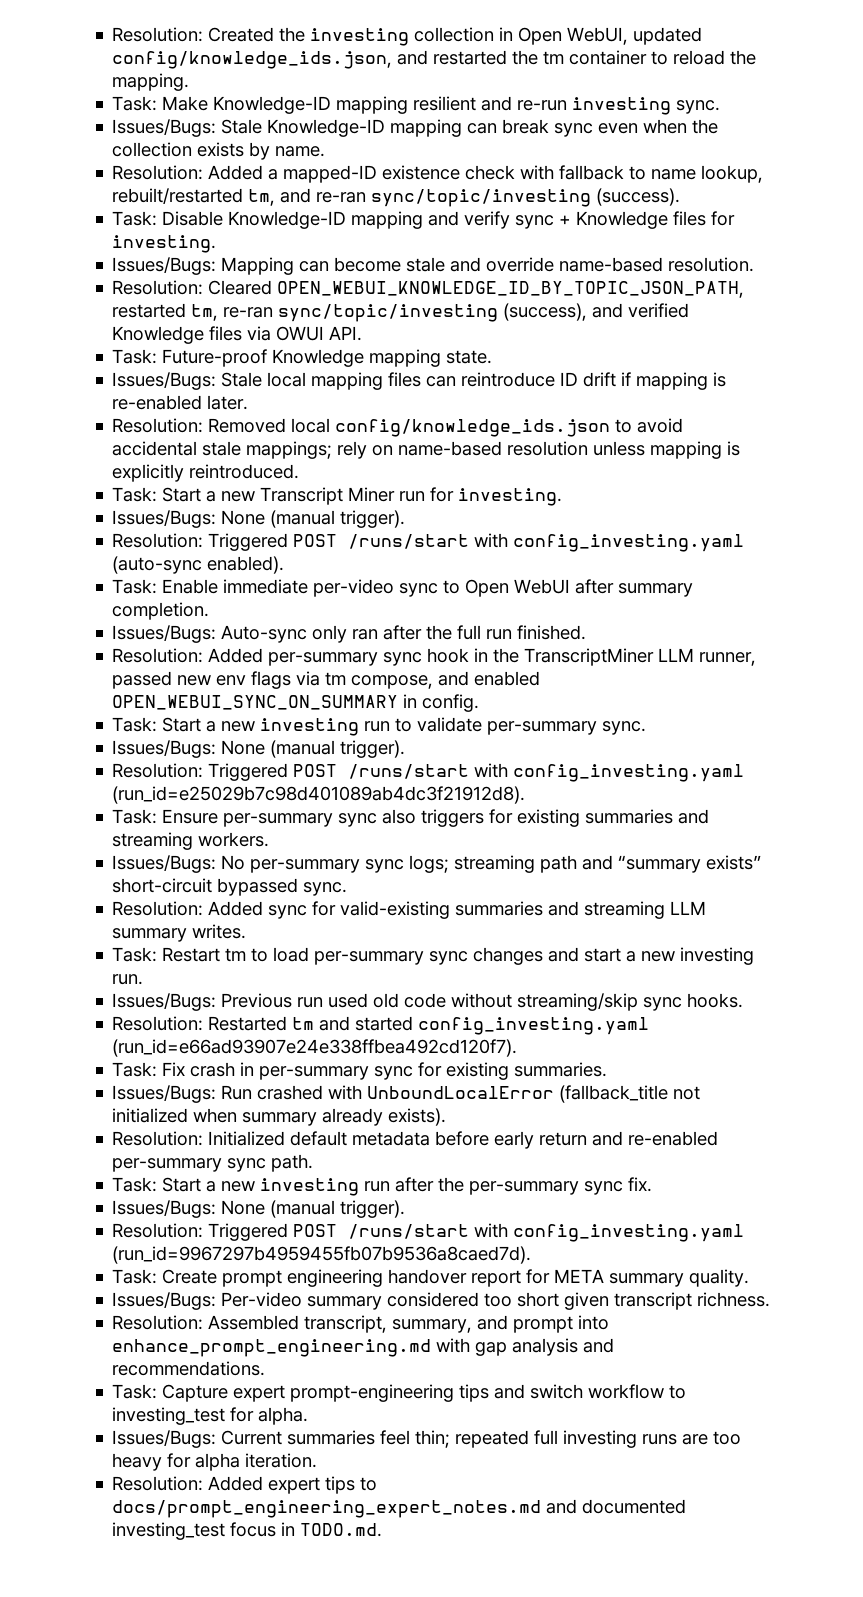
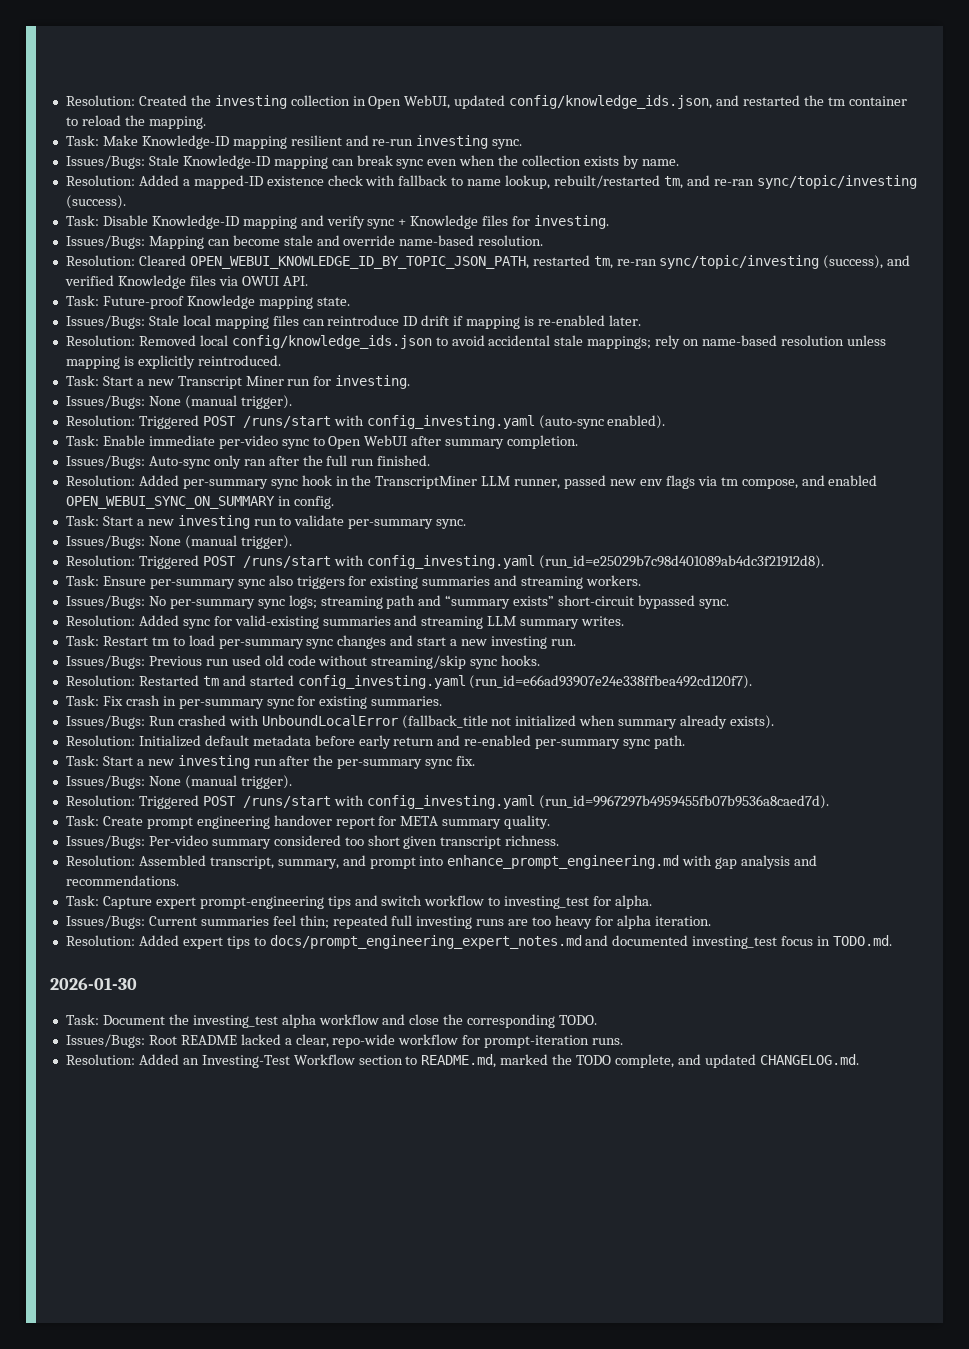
(383, 1530) none -> [50,977,137,990] [65,1014,598,1028] [65,1034,624,1048] [65,1054,859,1068] // 2026-01-30 // Task: Document the investing_test alpha workflow and close the corresponding TODO. // Issues/Bugs: Root README lacked a clear, repo-wide workflow for prompt-iteration runs. // Resolution: Added an Investing-Test Workflow section to README.md, marked the TODO complete, and updated CHANGELOG.md.

